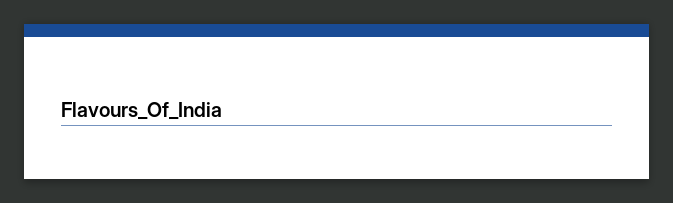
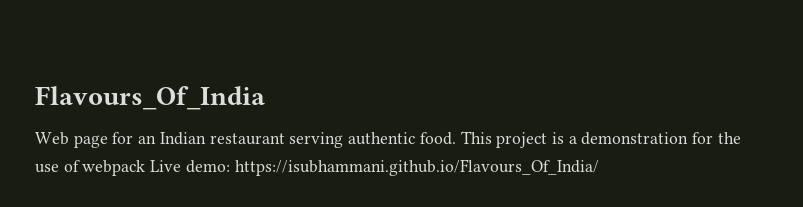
(222, 111) none -> [35,131,741,148] [35,159,599,176] // Web page for an Indian restaurant serving authentic food. This project is a demonstration for the use of webpack Live demo: https://isubhammani.github.io/Flavours_Of_India/

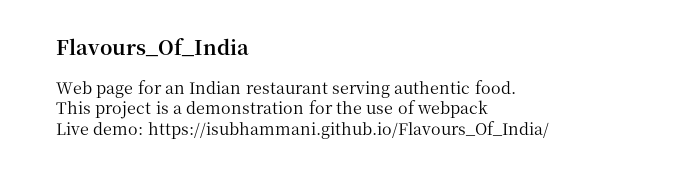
(456, 138) none -> (516, 87) //
(146, 168) none -> (488, 109) //

